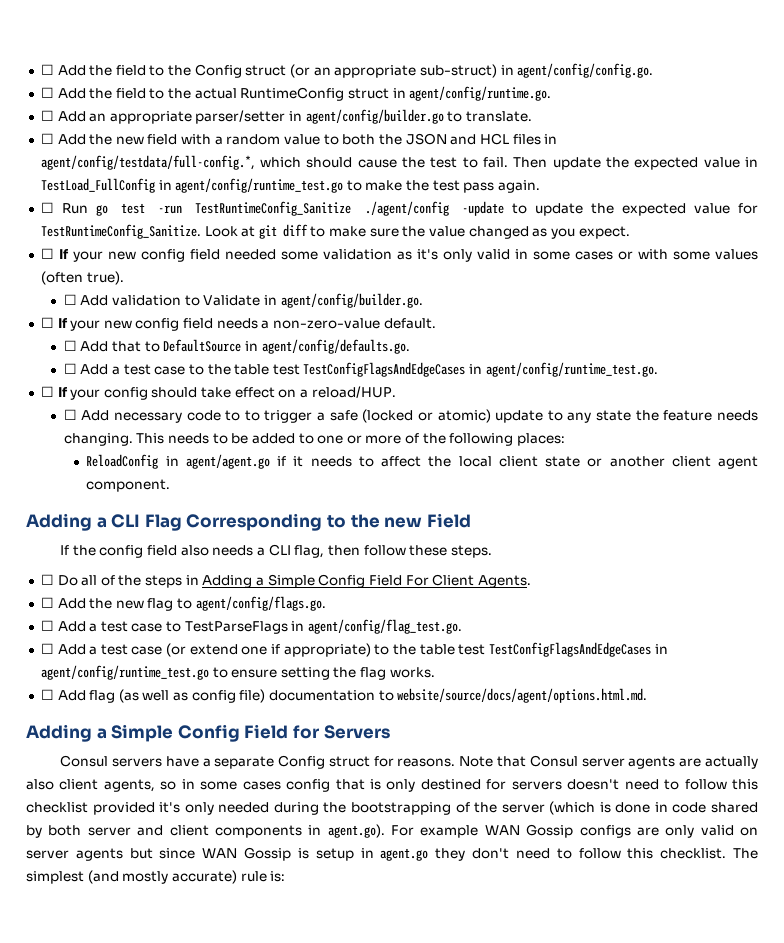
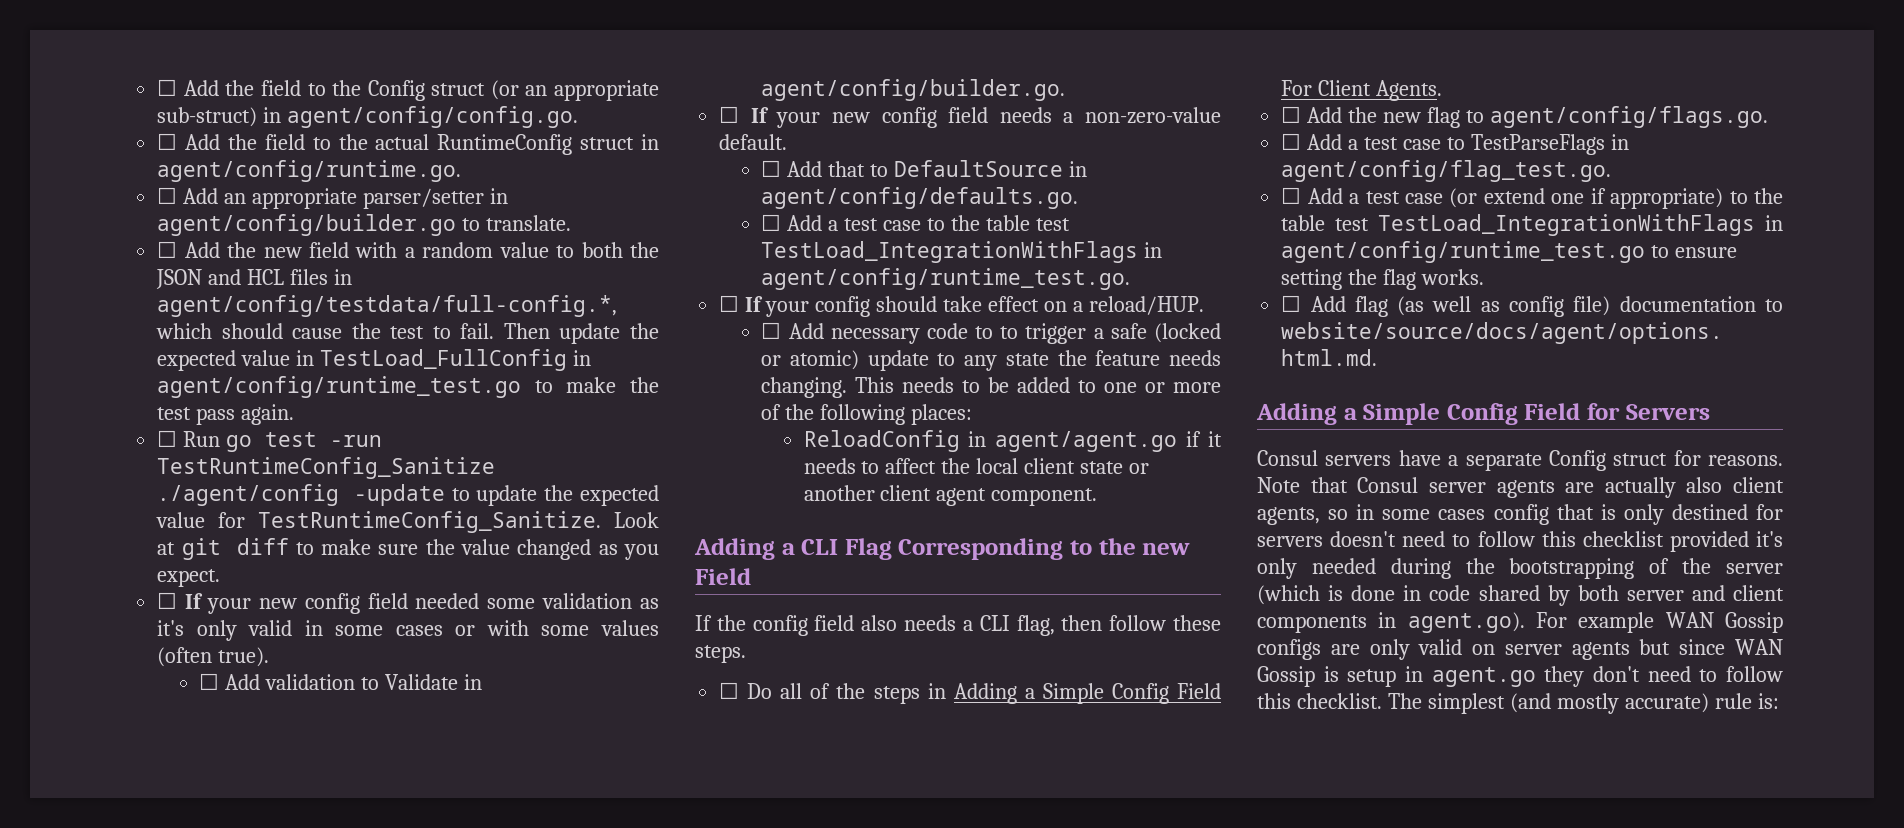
[303,362,466,377] TestConfigFlagsAndEdgeCases -> [761,241,1139,263] TestLoad_IntegrationWithFlags
[488,642,651,657] TestConfigFlagsAndEdgeCases -> [1378,214,1756,236] TestLoad_IntegrationWithFlags

